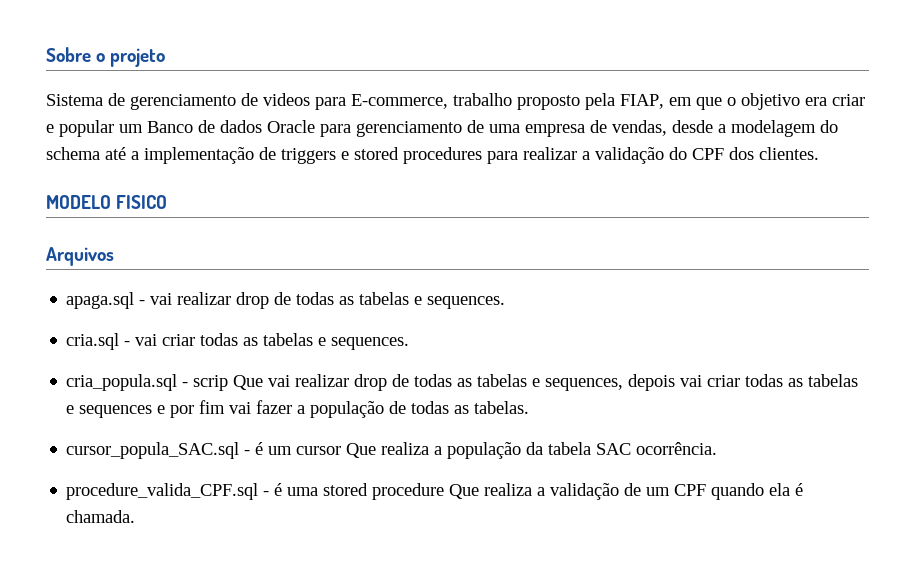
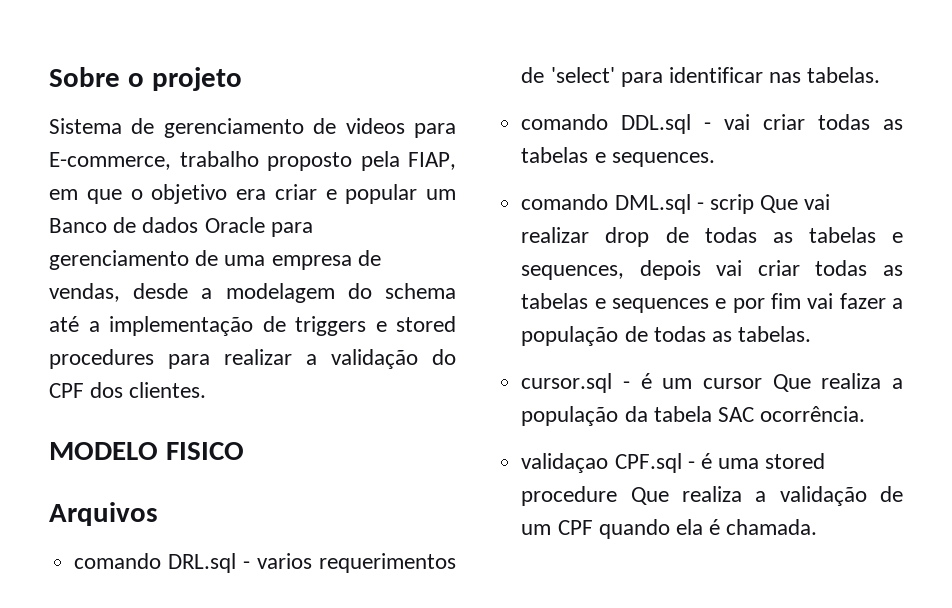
[66,292,506,309] [66,333,120,350] apaga.sql - vai realizar drop de todas as tabelas e sequences. // cria.sql -> [74,553,456,573] [521,67,881,87] [521,114,692,134] comando DRL.sql - varios requerimentos de 'select' para identificar nas tabelas. // comando DDL.sql
[66,374,178,391] cria_popula.sql -> [521,194,691,214] comando DML.sql
[66,442,240,459] cursor_popula_SAC.sql -> [521,373,613,393] cursor.sql
[66,483,259,500] procedure_valida_CPF.sql -> [521,453,682,473] validaçao CPF.sql

